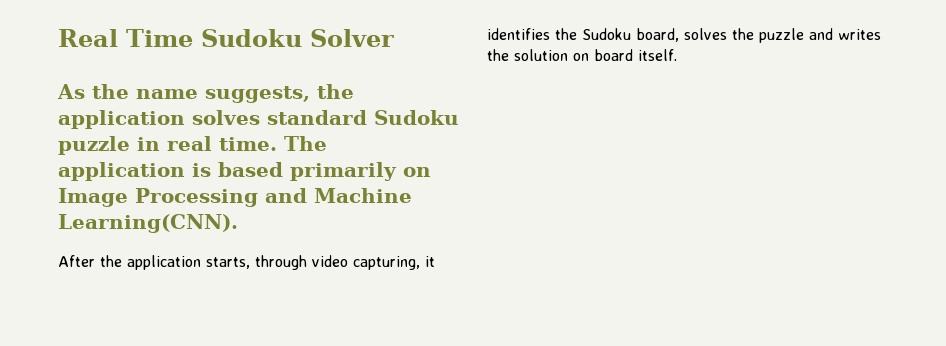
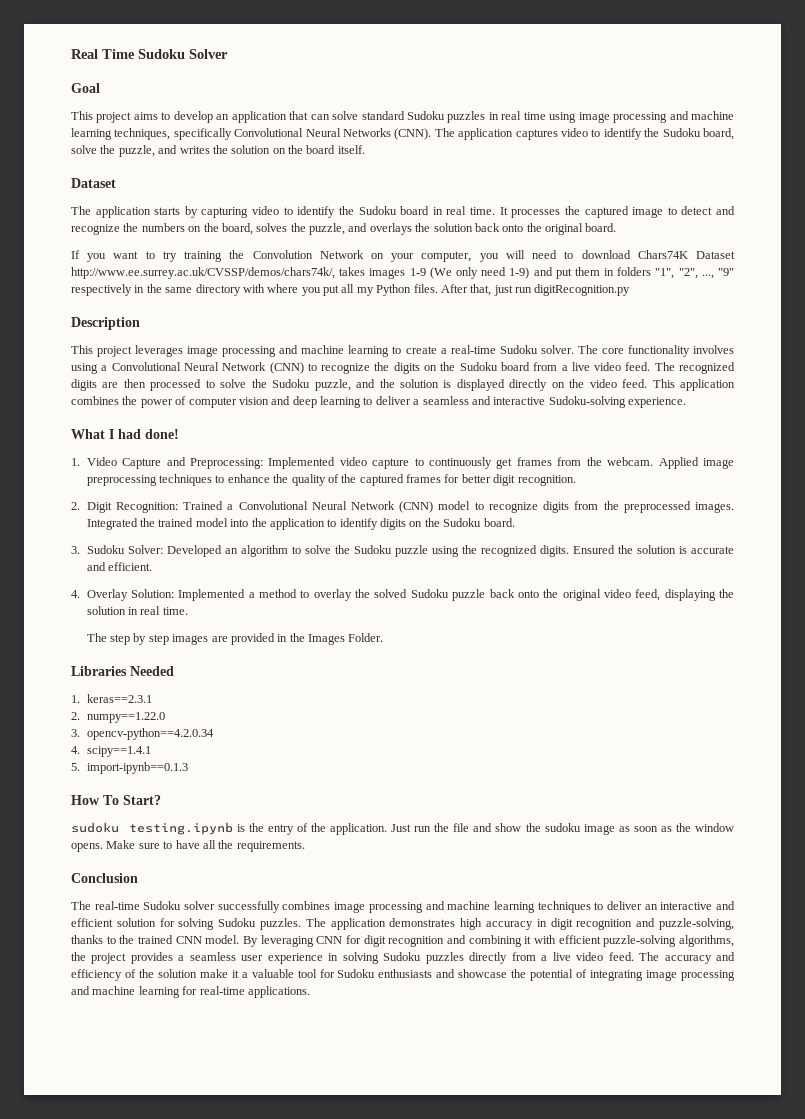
[57,84,354,103] [58,110,260,129] As the name suggests, the application solves -> [71,83,100,93] [71,111,359,123] Goal // This project aims to develop an application that can solve
[58,136,327,155] [58,162,431,181] [58,188,412,207] [58,214,238,233] [58,255,435,270] [487,28,804,43] puzzle in real time. The application is based primarily on Image Processing and Machine Learning(CNN). // After the application starts, through video capturing, it identifies the Sudoku board, solves the puzzle -> [447,111,734,123] [71,128,734,140] [71,145,155,157] puzzles in real time using image processing and machine learning techniques, specifically Convolutional Neural Networks (CNN). The application captures video to identify the Sudoku board, solve the puzzle,
(589, 57) none -> [288,145,303,154] the
(677, 55) none -> [71,178,116,188] [71,206,735,218] [71,223,617,235] [71,250,735,262] [71,267,734,279] [71,284,631,296] [71,317,140,330] [71,345,734,357] [71,362,735,374] [71,379,735,391] [71,396,686,408] [71,429,179,439] [71,457,734,469] [86,474,576,486] [71,501,734,513] [86,518,515,530] [71,545,734,557] [86,562,153,571] [71,589,734,601] [86,606,188,615] [86,633,384,645] [71,666,174,676] [71,694,152,703] [71,712,165,723] [71,728,214,740] [71,746,151,757] [71,762,188,774] [71,795,161,805] [71,822,734,835] [71,840,305,852] [71,873,138,883] [71,901,735,913] [71,918,734,930] [71,935,734,947] [71,952,735,964] [71,969,736,981] [71,986,310,998] // Dataset // The application starts by capturing video to identify the Sudoku board in real time. It processes the captured image to detect and recognize the numbers on the board, solves the puzzle, and overlays the solution back onto the original board. // If you want to try training the Convolution Network on your computer, you will need to download Chars74K Dataset http://www.ee.surrey.ac.uk/CVSSP/demos/chars74k/, takes images 1-9 (We only need 1-9) and put them in folders "1", "2", ..., "9" respectively in the same directory with where you put all my Python files. After that, just run digitRecognition.py // Description // This project leverages image processing and machine learning to create a real-time Sudoku solver. The core functionality involves using a Convolutional Neural Network (CNN) to recognize the digits on the Sudoku board from a live video feed. The recognized digits are then processed to solve the Sudoku puzzle, and the solution is displayed directly on the video feed. This application combines the power of computer vision and deep learning to deliver a seamless and interactive Sudoku-solving experience. // What I had done! // 1. Video Capture and Preprocessing: Implemented video capture to continuously get frames from the webcam. Applied image preprocessing techniques to enhance the quality of the captured frames for better digit recognition. // 2. Digit Recognition: Trained a Convolutional Neural Network (CNN) model to recognize digits from the preprocessed images. Integrated the trained model into the application to identify digits on the Sudoku board. // 3. Sudoku Solver: Developed an algorithm to solve the Sudoku puzzle using the recognized digits. Ensured the solution is accurate and efficient. // 4. Overlay Solution: Implemented a method to overlay the solved Sudoku puzzle back onto the original video feed, displaying the solution in real time. // The step by step images are provided in the Images Folder. // Libraries Needed // 1. keras==2.3.1 // 2. numpy==1.22.0 // 3. opencv-python==4.2.0.34 // 4. scipy==1.4.1 // 5. import-ipynb==0.1.3 // How To Start? // sudoku testing.ipynb is the entry of the application. Just run the file and show the sudoku image as soon as the window opens. Make sure to have all the requirements. // Conclusion // The real-time Sudoku solver successfully combines image processing and machine learning techniques to deliver an interactive and efficient solution for solving Sudoku puzzles. The application demonstrates high accuracy in digit recognition and puzzle-solving, thanks to the trained CNN model. By leveraging CNN for digit recognition and combining it with efficient puzzle-solving algorithms, the project provides a seamless user experience in solving Sudoku puzzles directly from a live video feed. The accuracy and efficiency of the solution make it a valuable tool for Sudoku enthusiasts and showcase the potential of integrating image processing and machine learning for real-time applications.

